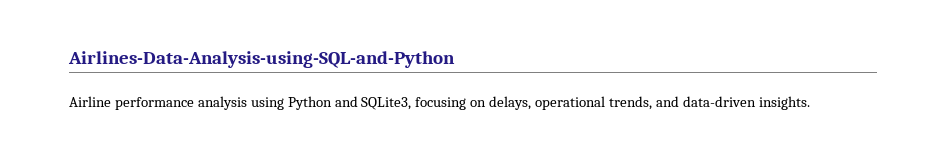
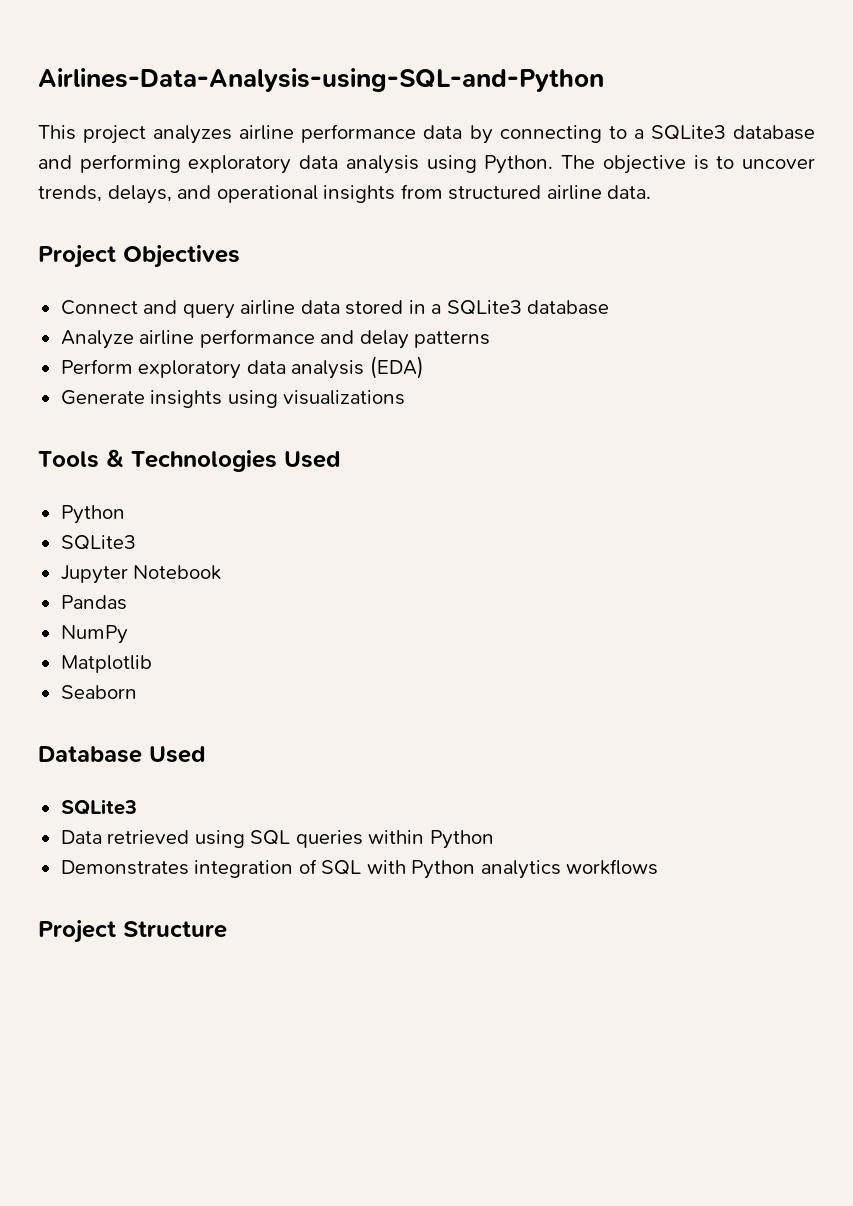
[69,96,810,110] Airline performance analysis using Python and SQLite3, focusing on delays, operational trends, and data-driven insights. -> [38,124,815,144] [38,154,816,174] [38,184,652,204] [38,245,240,268] [60,300,610,319] [60,329,491,349] [60,356,424,379] [60,390,406,408] [38,449,341,472] [60,505,125,524] [60,535,136,550] [60,565,222,584] [60,595,127,610] [60,625,128,644] [60,655,152,673] [60,685,137,699] [38,746,206,763] [60,799,137,815] [60,830,494,849] [60,859,659,879] [38,920,227,943] This project analyzes airline performance data by connecting to a SQLite3 database and performing exploratory data analysis using Python. The objective is to uncover trends, delays, and operational insights from structured airline data. // Project Objectives // Connect and query airline data stored in a SQLite3 database // Analyze airline performance and delay patterns // Perform exploratory data analysis (EDA) // Generate insights using visualizations // Tools & Technologies Used // Python // SQLite3 // Jupyter Notebook // Pandas // NumPy // Matplotlib // Seaborn // Database Used // SQLite3 // Data retrieved using SQL queries within Python // Demonstrates integration of SQL with Python analytics workflows // Project Structure

